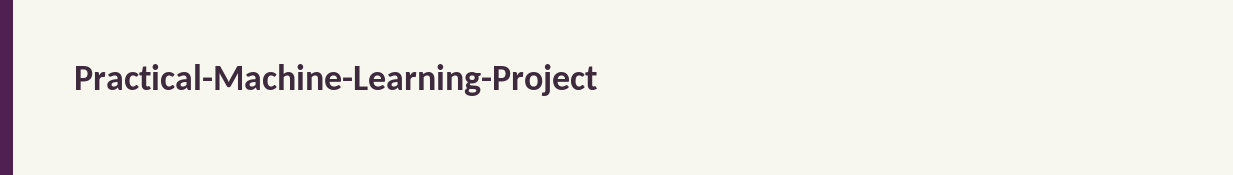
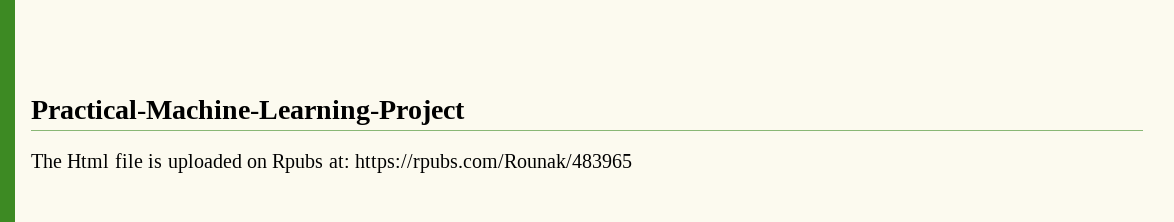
(597, 80) none -> [31,153,633,173] // The Html file is uploaded on Rpubs at: https://rpubs.com/Rounak/483965

